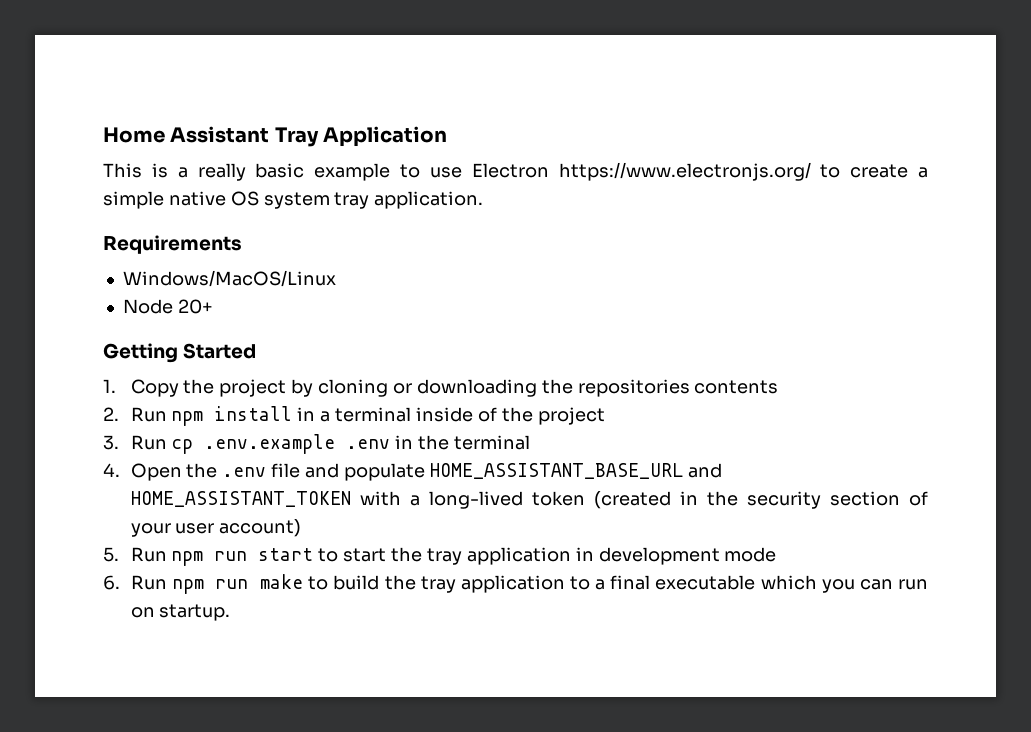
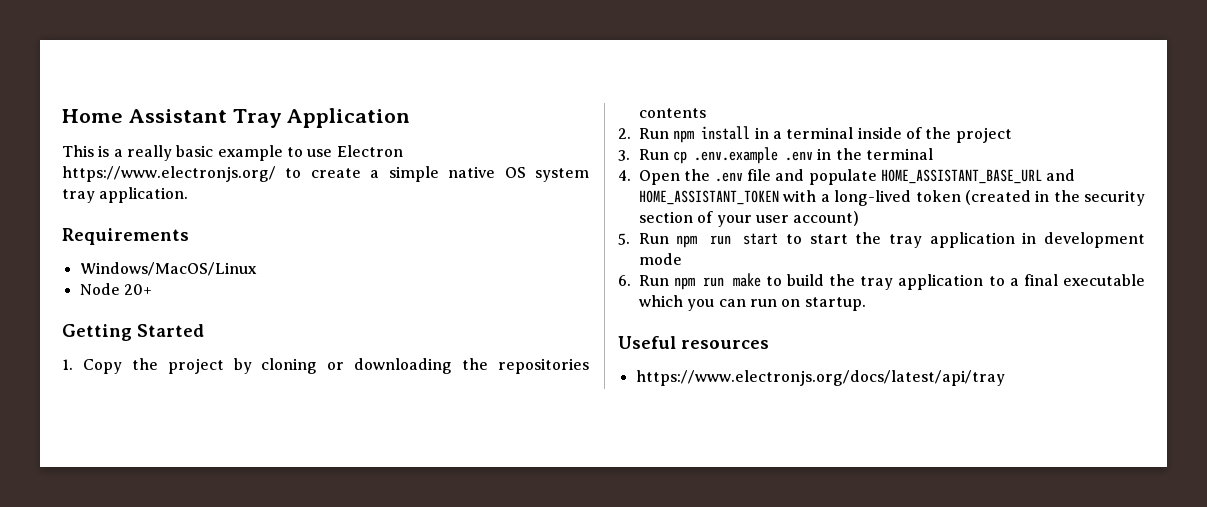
(231, 612) none -> [618,336,769,349] [635,370,1005,386] // Useful resources // https://www.electronjs.org/docs/latest/api/tray

